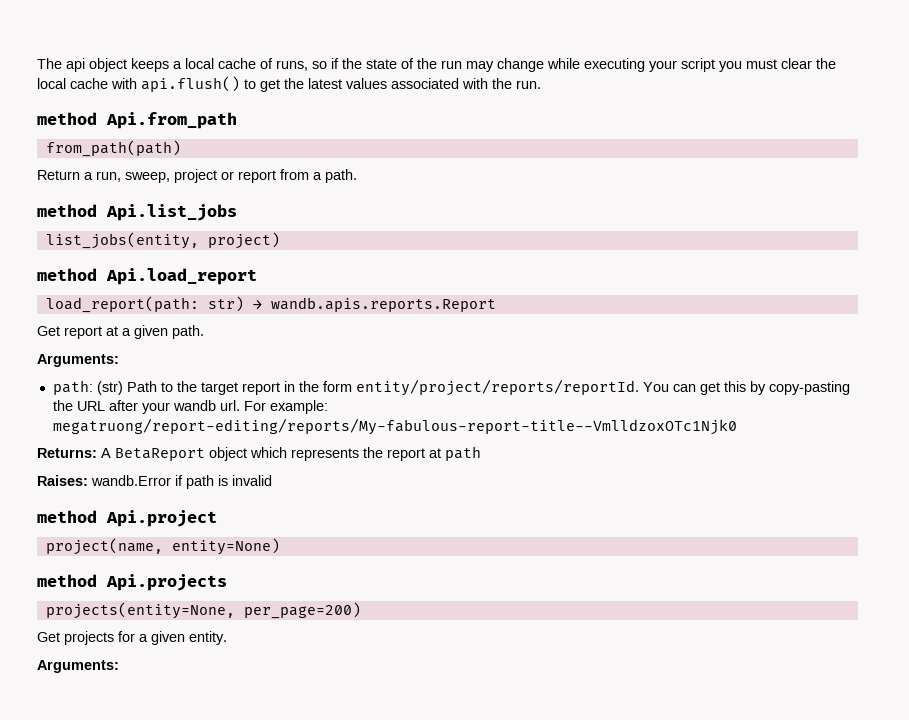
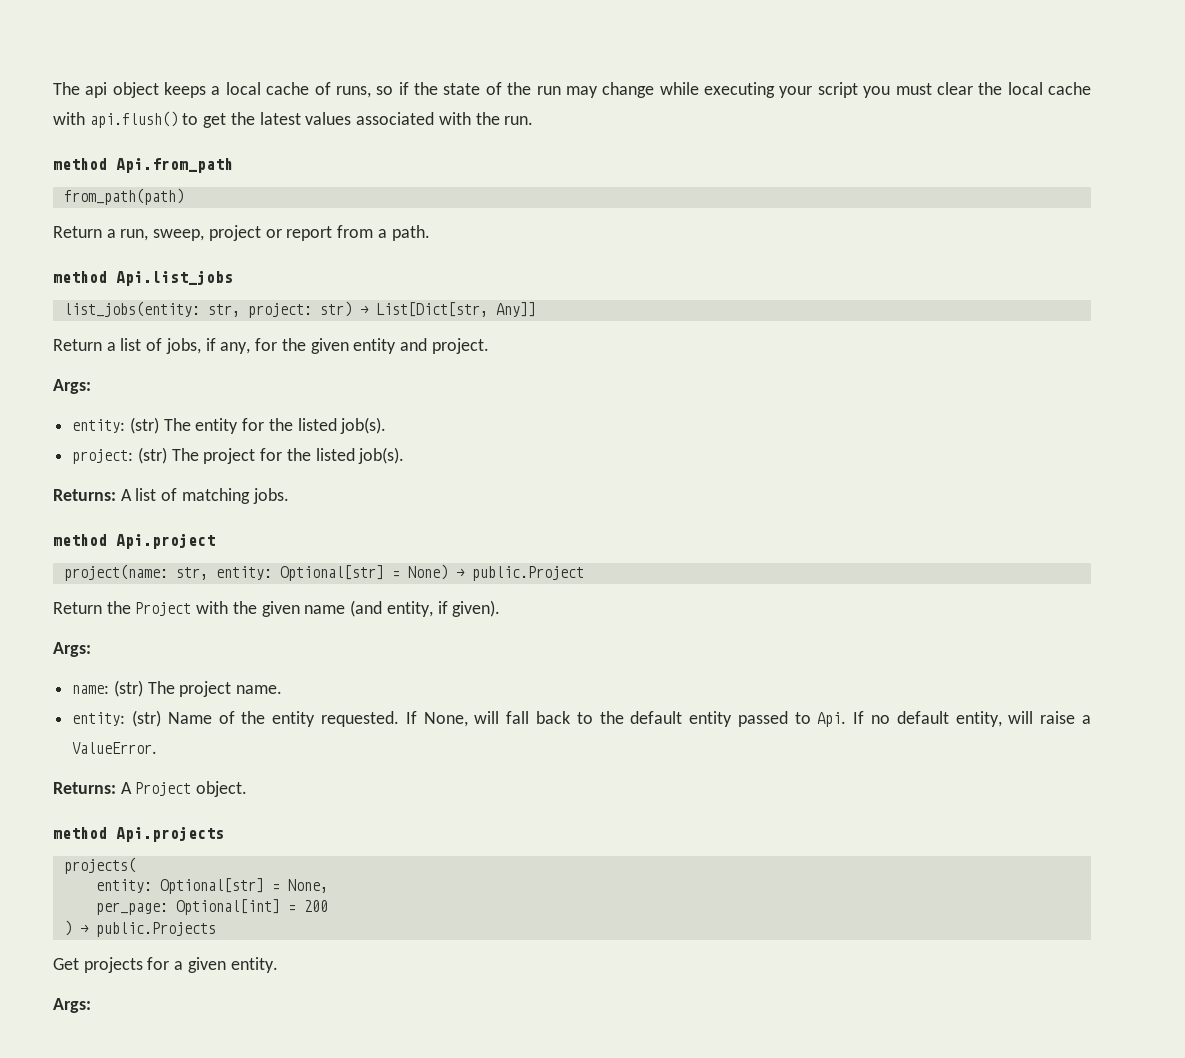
[45,232,280,249] [37,268,257,285] [45,296,496,313] [37,325,204,339] [37,354,119,367] [52,379,850,396] [52,400,328,414] [52,418,737,435] [37,446,481,461] [37,475,272,489] [37,510,217,527] [45,538,280,555] [37,574,227,591] [45,602,361,619] list_jobs(entity, project) // method Api.load_report // load_report(path: str) → wandb.apis.reports.Report // Get report at a given path. // Arguments: // path: (str) Path to the target report in the form entity/project/reports/reportId. You can get this by copy-pasting the URL after your wandb url. For example: megatruong/report-editing/reports/My-fabulous-report-title--VmlldzoxOTc1Njk0 // Returns: A BetaReport object which represents the report at path // Raises: wandb.Error if path is invalid // method Api.project // project(name, entity=None) // method Api.projects // projects(entity=None, per_page=200) -> [63,301,536,318] [53,338,489,354] [53,379,91,394] [72,417,387,434] [72,447,405,464] [53,488,289,504] [53,533,215,549] [63,564,584,581] [53,600,501,617] [53,642,91,657] [72,680,283,697] [72,710,1091,727] [72,742,158,754] [53,781,248,797] [53,826,224,842] [63,857,136,874] [95,878,328,894] [95,899,328,915] [63,920,216,937] list_jobs(entity: str, project: str) → List[Dict[str, Any]] // Return a list of jobs, if any, for the given entity and project. // Args: // entity: (str) The entity for the listed job(s). // project: (str) The project for the listed job(s). // Returns: A list of matching jobs. // method Api.project // project(name: str, entity: Optional[str] = None) → public.Project // Return the Project with the given name (and entity, if given). // Args: // name: (str) The project name. // entity: (str) Name of the entity requested. If None, will fall back to the default entity passed to Api. If no default entity, will raise a ValueError. // Returns: A Project object. // method Api.projects // projects( // entity: Optional[str] = None, // per_page: Optional[int] = 200 // ) → public.Projects
[37,660,119,673] Arguments: -> [53,998,91,1013] Args:

